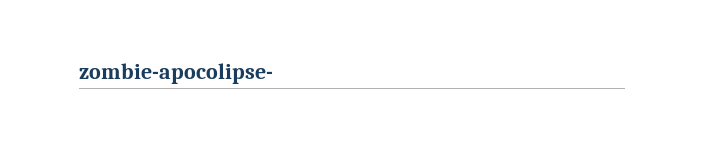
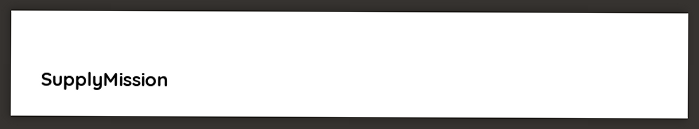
[79,63,273,84] zombie-apocolipse- -> [40,71,168,91] SupplyMission

